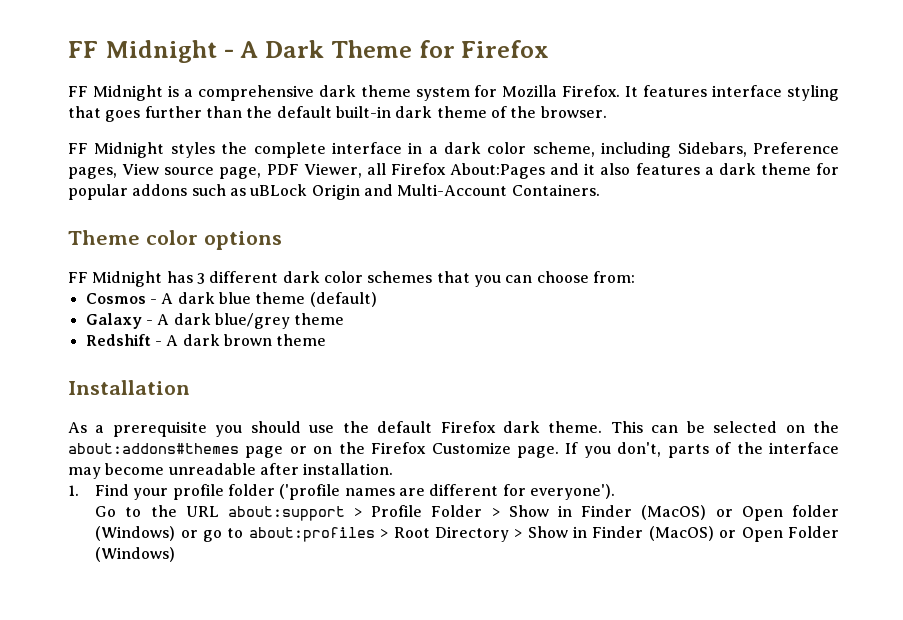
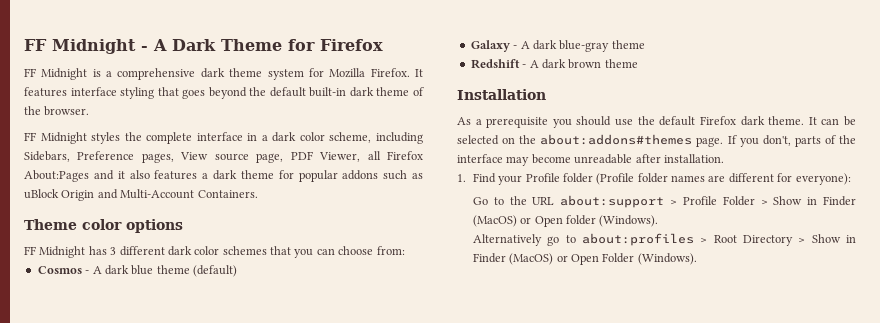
[144,106,242,118] further than -> [208,87,247,99] beyond
[250,184,308,196] uBLock -> [24,189,59,199] uBlock
[214,313,290,329] blue/grey -> [559,40,610,52] blue-gray
[610,421,643,433] This -> [808,117,817,125] It
[245,442,511,458] page or on the Firefox Customize -> (693, 139) none
[172,484,341,500] profile folder ('profile -> [525,173,668,185] Profile folder (Profile folder
[530,484,616,500] everyone'). -> [795,173,851,185] everyone):
[95,526,198,541] (Windows) or -> [599,215,659,227] [472,234,542,246] (Windows). // Alternatively
[95,547,176,562] (Windows) -> [637,253,697,265] (Windows).

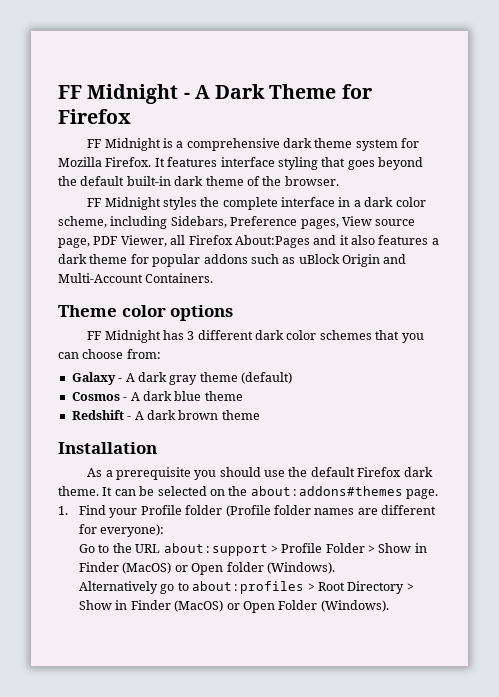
(405, 250) none -> [71,372,292,385] // Galaxy - A dark gray theme (default)
[193,265,237,277] [470,40,645,52] (default) // Galaxy - A dark blue-gray theme -> (243, 396) none
[727,135,857,147] [457,154,724,166] If you don't, parts of the interface may become unreadable after installation. -> (438, 494) none

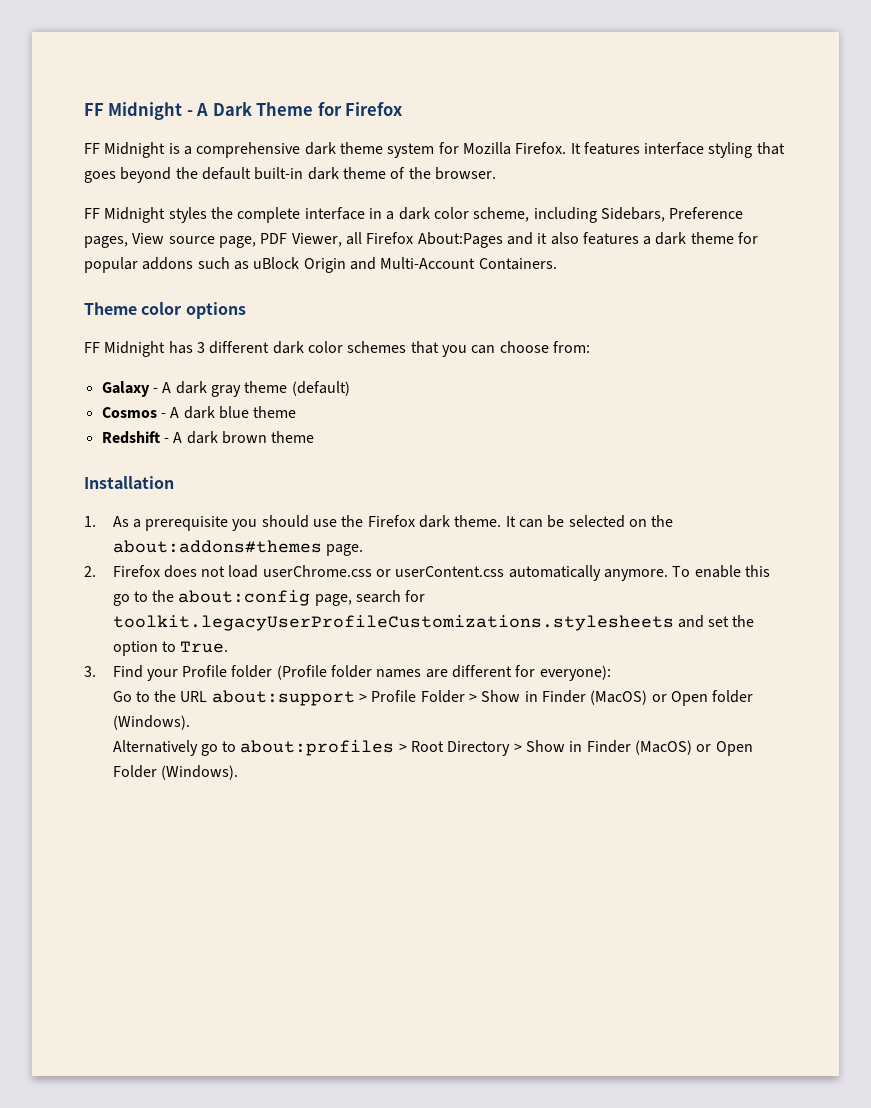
(157, 448) none -> [84,516,96,527] 1.
[310,467,355,477] default -> (364, 521) none
[58,506,68,515] 1. -> [84,565,771,581] [112,590,426,606] [112,615,755,631] [112,641,229,656] [84,666,96,677] 2. Firefox does not load userChrome.css or userContent.css automatically anymore. To enable this go to the about:config page, search for toolkit.legacyUserProfileCustomizations.stylesheets and set the option to True. // 3.

